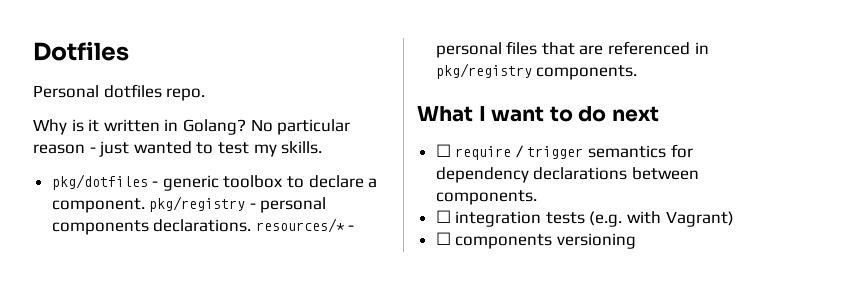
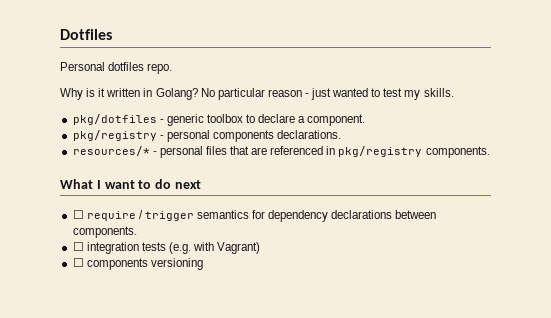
(145, 205) none -> (366, 120) //
(252, 225) none -> (342, 134) //

